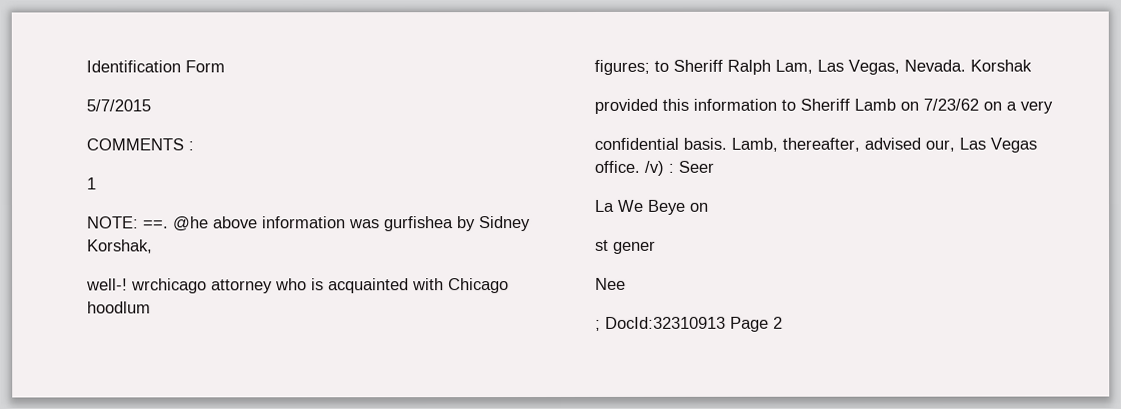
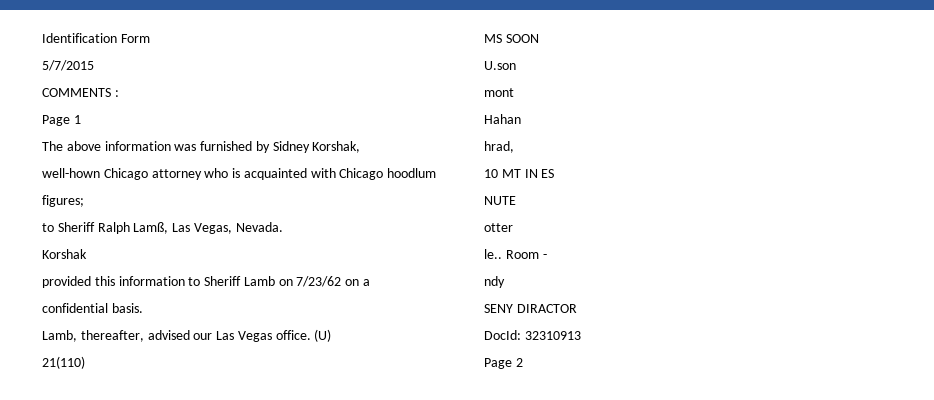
(194, 146) none -> [42,115,70,126] Page
[87,216,209,232] NOTE: ==. @he -> [42,141,63,151] The
[384,216,454,232] gurfishea -> [200,141,253,151] furnished
[86,278,207,294] well-! wrchicago -> [42,168,148,180] well-hown Chicago
(650, 67) none -> (84, 201) //
[775,59,813,74] Lam, -> [133,222,169,234] Lamß,
(966, 65) none -> (283, 227) //
[1020,100,1053,114] very -> (371, 282) none
(727, 143) none -> (143, 308) //
[925,139,955,152] our, -> [193,333,213,340] our
[644,160,714,176] [594,199,709,215] [595,239,656,254] [595,277,626,290] [595,316,726,331] /v) : Seer // La We Beye on // st gener // Nee // ; DocId:32310913 -> [314,329,332,342] [42,356,85,369] [484,34,539,43] [484,61,516,70] [484,88,514,97] [484,114,521,124] [484,141,514,153] [484,169,555,178] [484,196,516,205] [484,223,513,232] [484,249,547,259] [484,276,505,288] [484,304,577,313] [484,330,581,340] (U) // 21(110) // MS SOON // U.son // mont // Hahan // hrad, // 10 MT IN ES // NUTE // otter // le.. Room - // ndy // SENY DIRACTOR // DocId: 32310913 //

